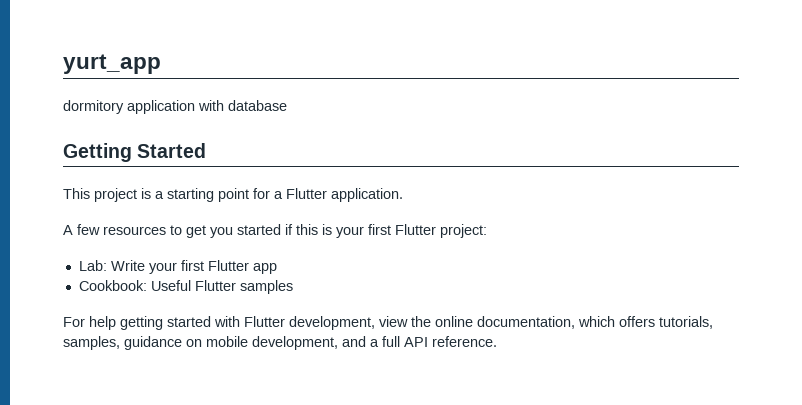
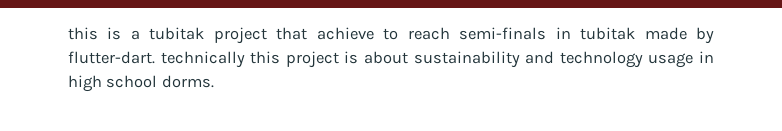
[63,54,161,74] [63,100,287,114] [63,143,207,162] [63,188,403,202] [63,224,487,238] [78,260,277,274] [78,280,293,294] [63,316,713,330] [63,336,497,350] yurt_app // dormitory application with database // Getting Started // This project is a starting point for a Flutter application. // A few resources to get you started if this is your first Flutter project: // Lab: Write your first Flutter app // Cookbook: Useful Flutter samples // For help getting started with Flutter development, view the online documentation, which offers tutorials, samples, guidance on mobile development, and a full API reference. -> [68,27,714,44] [68,51,715,68] [68,75,214,92] this is a tubitak project that achieve to reach semi-finals in tubitak made by flutter-dart. technically this project is about sustainability and technology usage in high school dorms.

